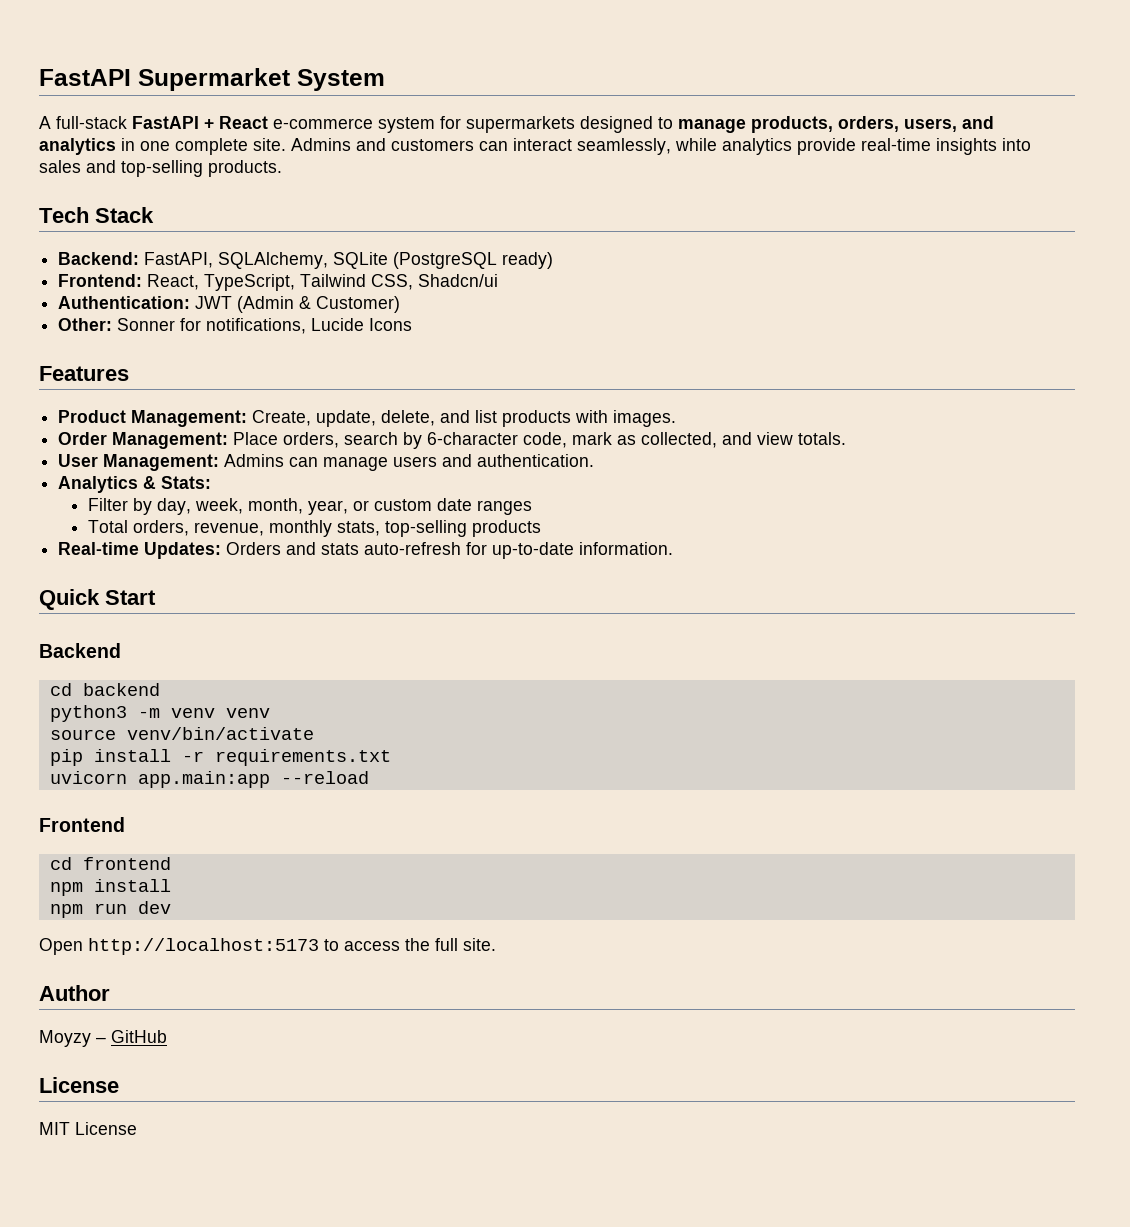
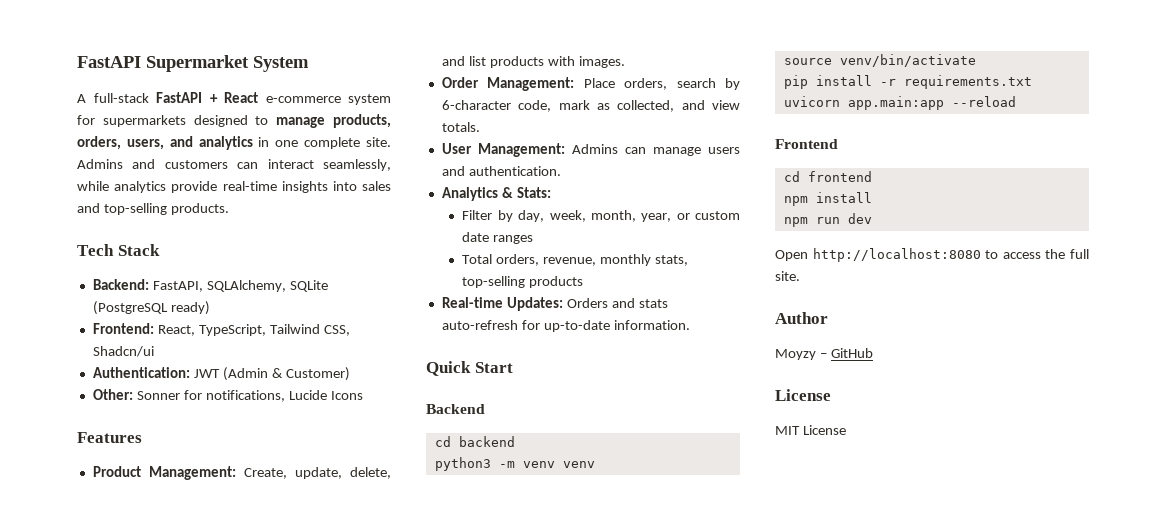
[88,938,319,955] http://localhost:5173 -> [812,248,981,262] http://localhost:8080

